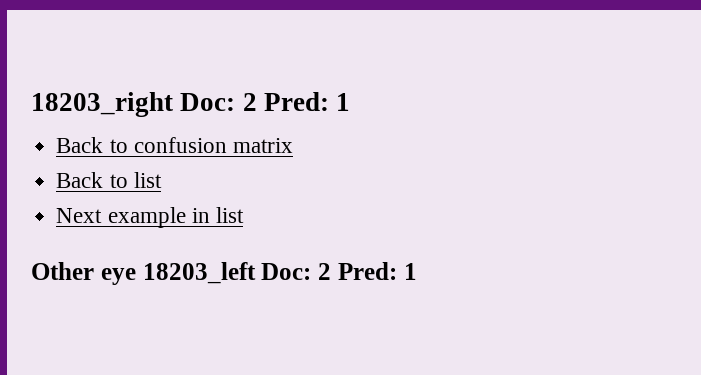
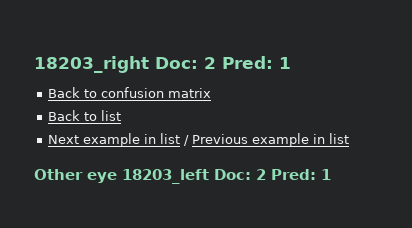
(244, 215) none -> [184,133,350,147] / Previous example in list

